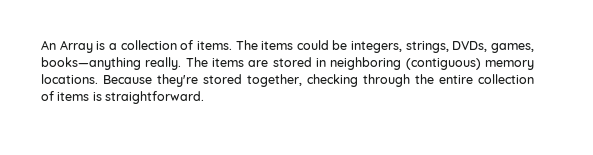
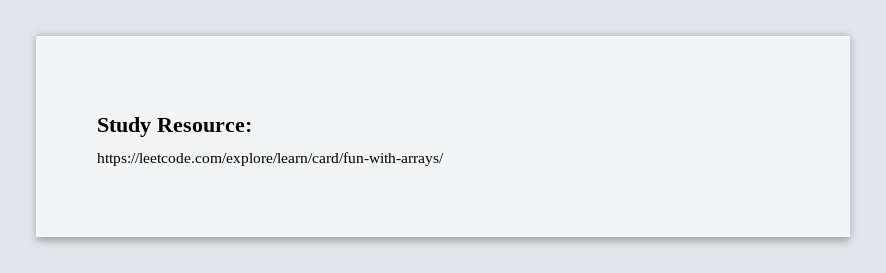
[41,40,534,53] [41,57,534,70] [41,74,534,87] [41,91,205,104] An Array is a collection of items. The items could be integers, strings, DVDs, games, books—anything really. The items are stored in neighboring (contiguous) memory locations. Because they're stored together, checking through the entire collection of items is straightforward. -> [97,117,252,137] [97,152,444,166] Study Resource: // https://leetcode.com/explore/learn/card/fun-with-arrays/

